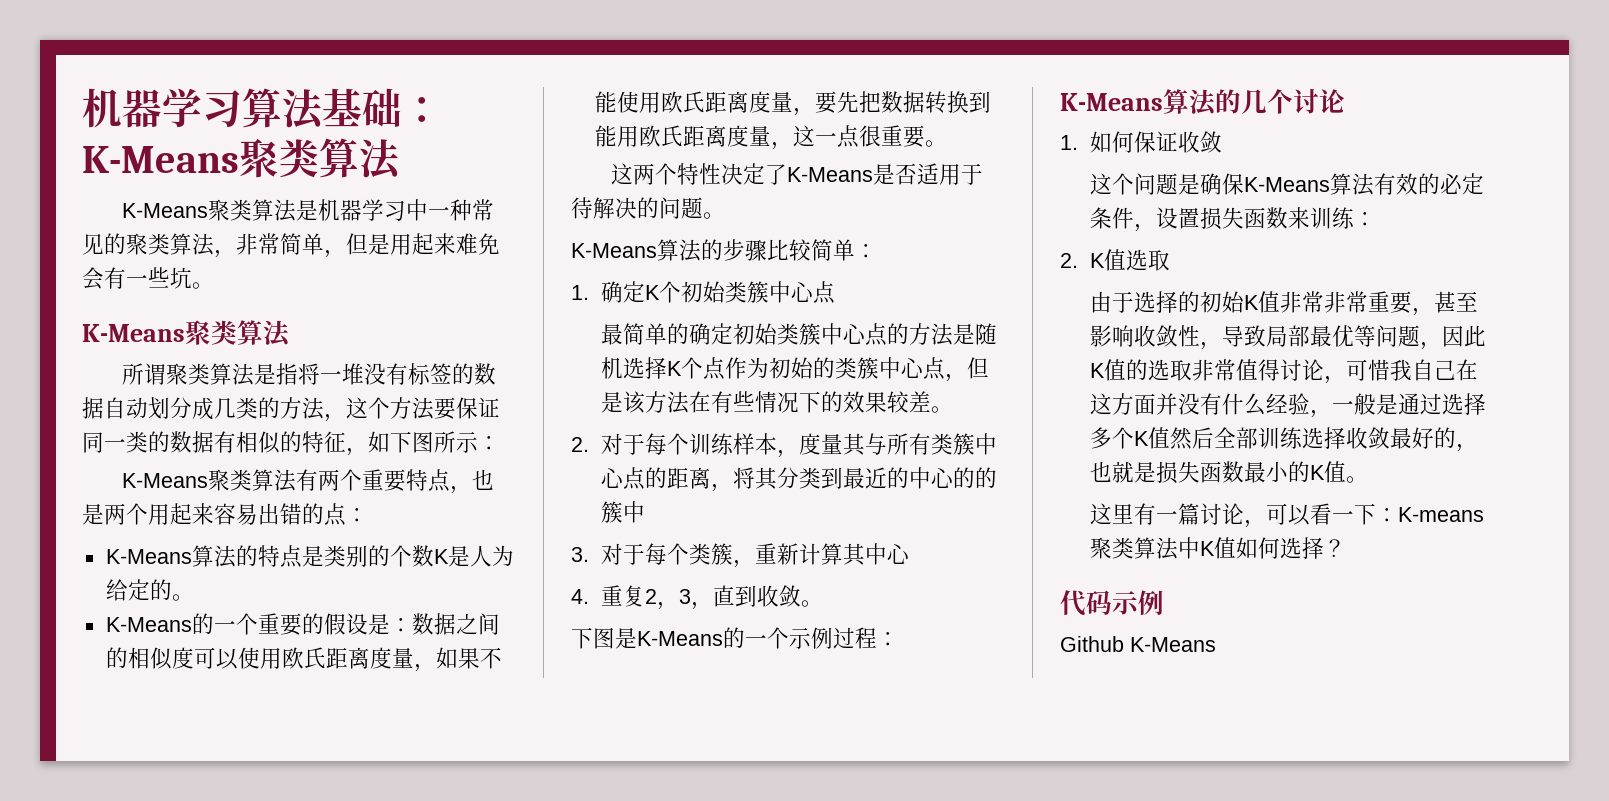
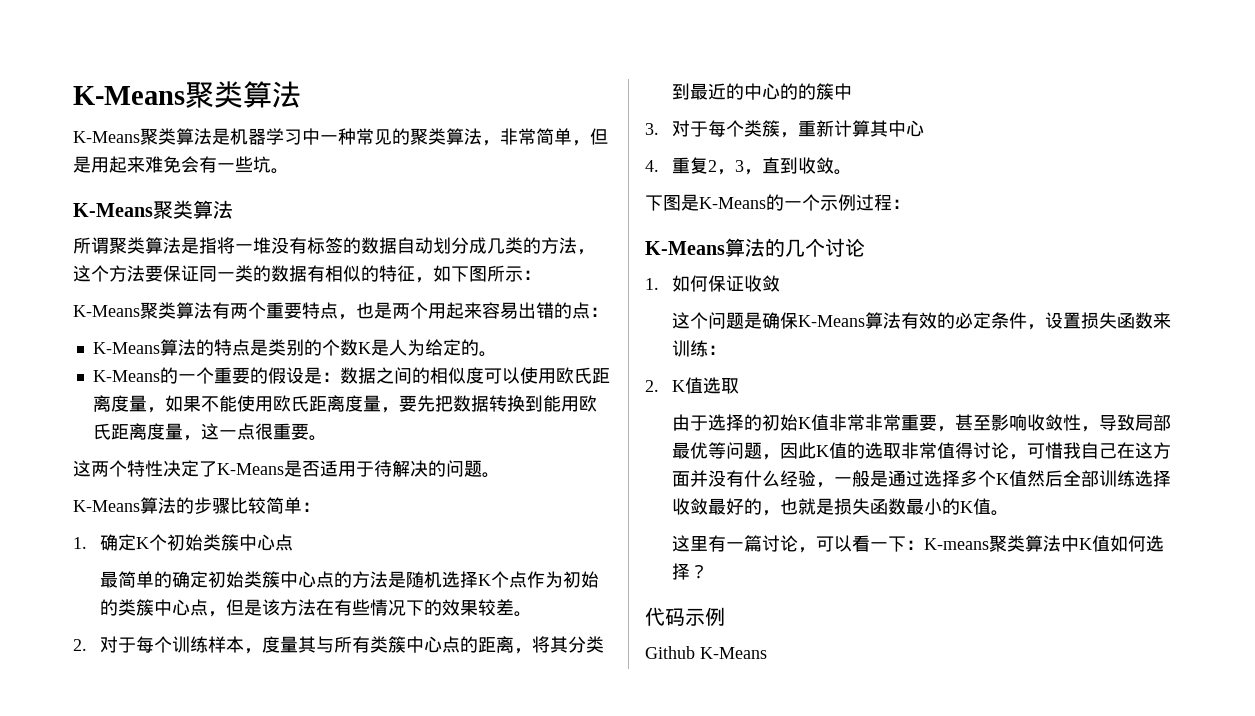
[82,88,442,130] 机器学习算法基础： -> (73, 95) none

